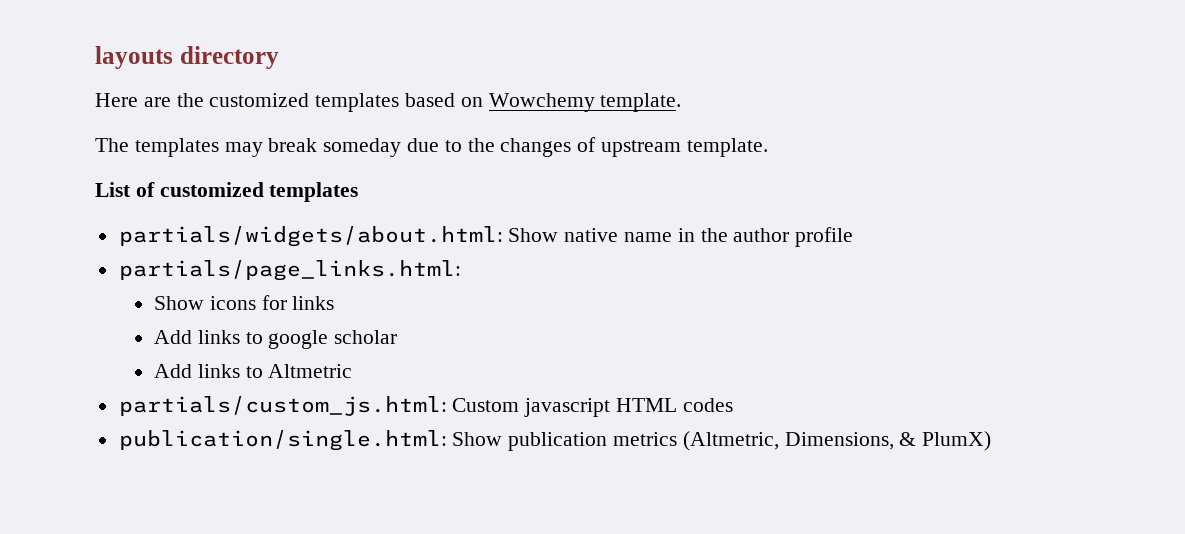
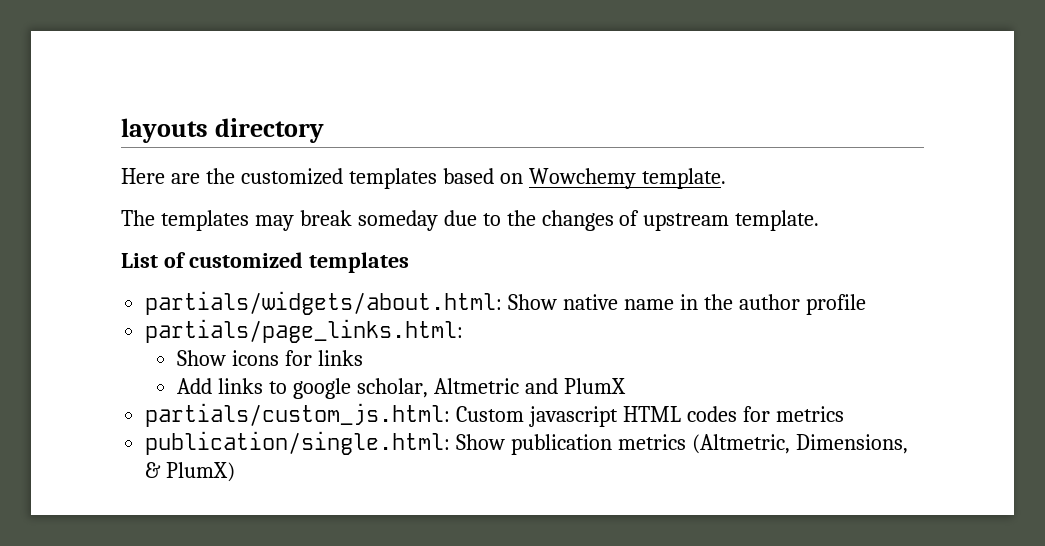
[334,330,398,344] [153,364,263,378] scholar // Add links to -> [357,378,429,398] scholar,
(353, 371) none -> [524,378,626,394] and PlumX
(733, 405) none -> [742,406,844,422] for metrics

